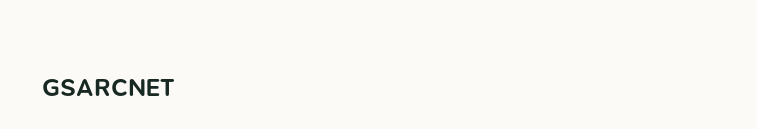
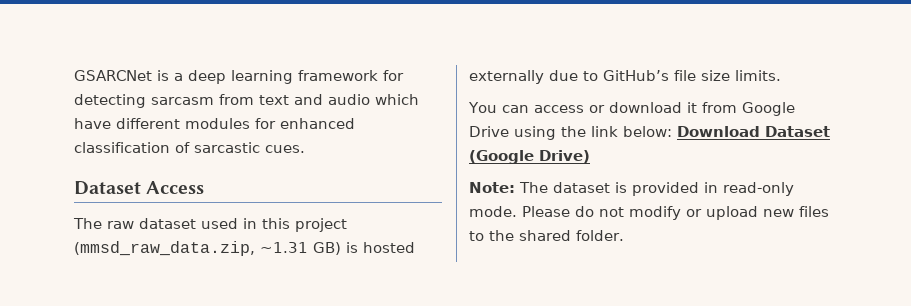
[42,78,175,97] GSARCNET -> [74,70,404,84] [74,94,419,108] [74,118,355,129] [74,142,305,153] [74,181,205,195] [73,218,347,232] [74,241,415,256] [469,70,781,84] [468,102,795,116] [469,126,830,140] [469,150,590,164] [469,182,794,196] [469,206,829,220] [469,230,624,241] GSARCNet is a deep learning framework for detecting sarcasm from text and audio which have different modules for enhanced classification of sarcastic cues. // Dataset Access // The raw dataset used in this project (mmsd_raw_data.zip, ~1.31 GB) is hosted externally due to GitHub’s file size limits. // You can access or download it from Google Drive using the link below: Download Dataset (Google Drive) // Note: The dataset is provided in read-only mode. Please do not modify or upload new files to the shared folder.

